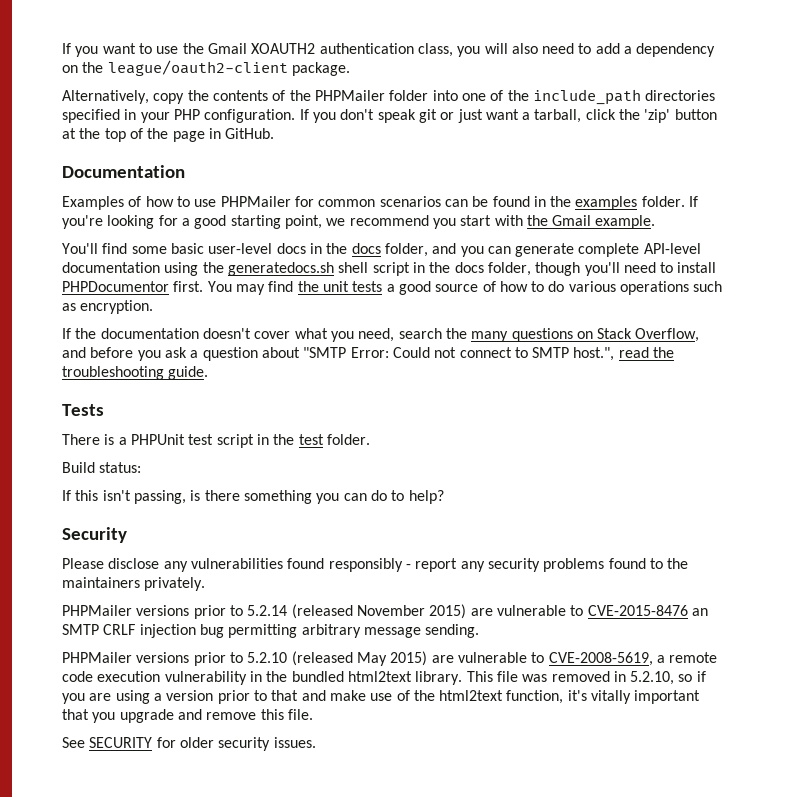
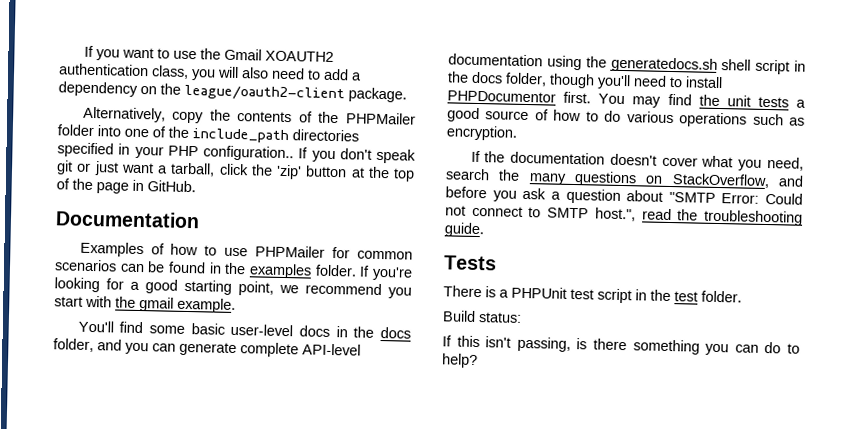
[204,109,296,123] configuration. -> [203,145,294,162] configuration..
[552,215,592,226] Gmail -> [139,297,174,312] gmail
[597,328,700,342] Stack Overflow, -> [671,173,770,189] StackOverflow,
[62,527,127,543] [62,558,689,572] [62,577,206,591] [62,604,708,619] [62,624,480,638] [62,651,718,666] [62,671,706,685] [62,690,701,704] [62,709,313,723] [62,737,316,751] // Security // Please disclose any vulnerabilities found responsibly - report any security problems found to the maintainers privately. // PHPMailer versions prior to 5.2.14 (released November 2015) are vulnerable to CVE-2015-8476 an SMTP CRLF injection bug permitting arbitrary message sending. // PHPMailer versions prior to 5.2.10 (released May 2015) are vulnerable to CVE-2008-5619, a remote code execution vulnerability in the bundled html2text library. This file was removed in 5.2.10, so if you are using a version prior to that and make use of the html2text function, it's vitally important that you upgrade and remove this file. // See SECURITY for older security issues. -> (478, 361) none

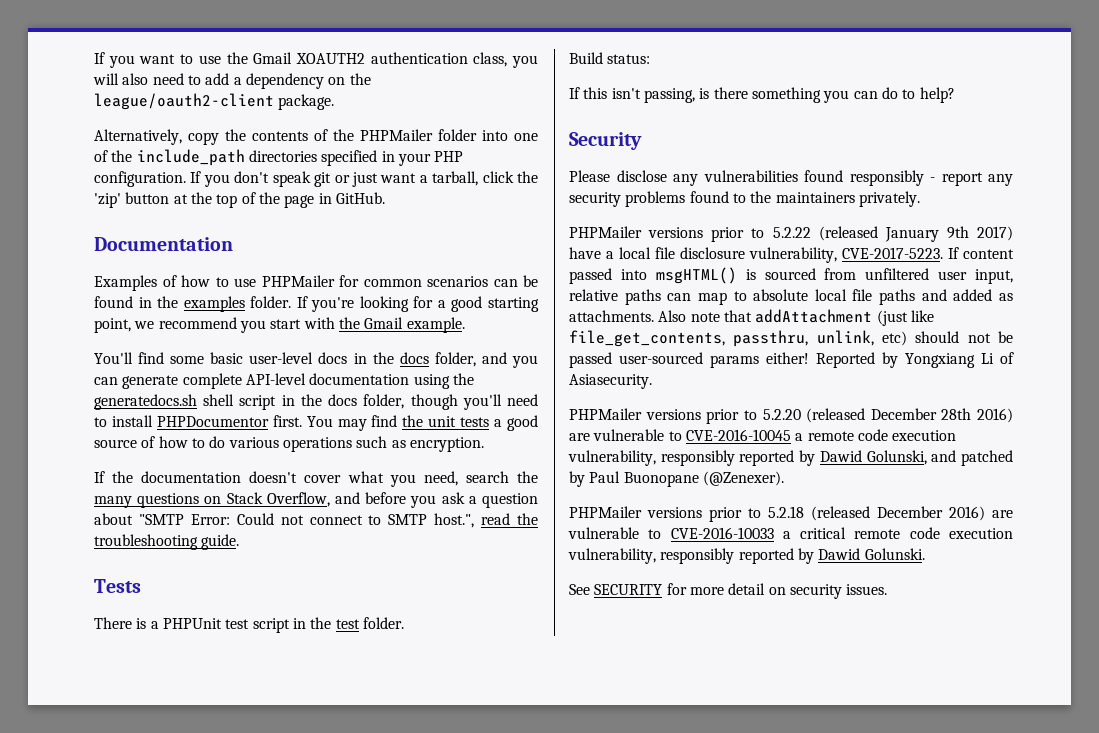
[203,145,294,162] configuration.. -> [94,171,186,187] configuration.
[139,297,174,312] gmail -> [364,317,404,329] Gmail
[671,173,770,189] StackOverflow, -> [226,492,330,507] Stack Overflow,
(478, 361) none -> [569,132,642,150] [569,170,1013,186] [569,191,920,207] [569,226,1013,242] [569,247,1014,263] [569,267,1013,284] [569,289,1013,305] [569,309,934,326] [569,330,1013,347] [569,352,1014,368] [569,374,652,389] [569,408,1013,424] [569,429,957,441] [568,450,1013,466] [569,471,784,487] [569,506,1013,522] [568,527,1013,539] [568,548,925,564] [569,583,888,599] // Security // Please disclose any vulnerabilities found responsibly - report any security problems found to the maintainers privately. // PHPMailer versions prior to 5.2.22 (released January 9th 2017) have a local file disclosure vulnerability, CVE-2017-5223. If content passed into msgHTML() is sourced from unfiltered user input, relative paths can map to absolute local file paths and added as attachments. Also note that addAttachment (just like file_get_contents, passthru, unlink, etc) should not be passed user-sourced params either! Reported by Yongxiang Li of Asiasecurity. // PHPMailer versions prior to 5.2.20 (released December 28th 2016) are vulnerable to CVE-2016-10045 a remote code execution vulnerability, responsibly reported by Dawid Golunski, and patched by Paul Buonopane (@Zenexer). // PHPMailer versions prior to 5.2.18 (released December 2016) are vulnerable to CVE-2016-10033 a critical remote code execution vulnerability, responsibly reported by Dawid Golunski. // See SECURITY for more detail on security issues.

